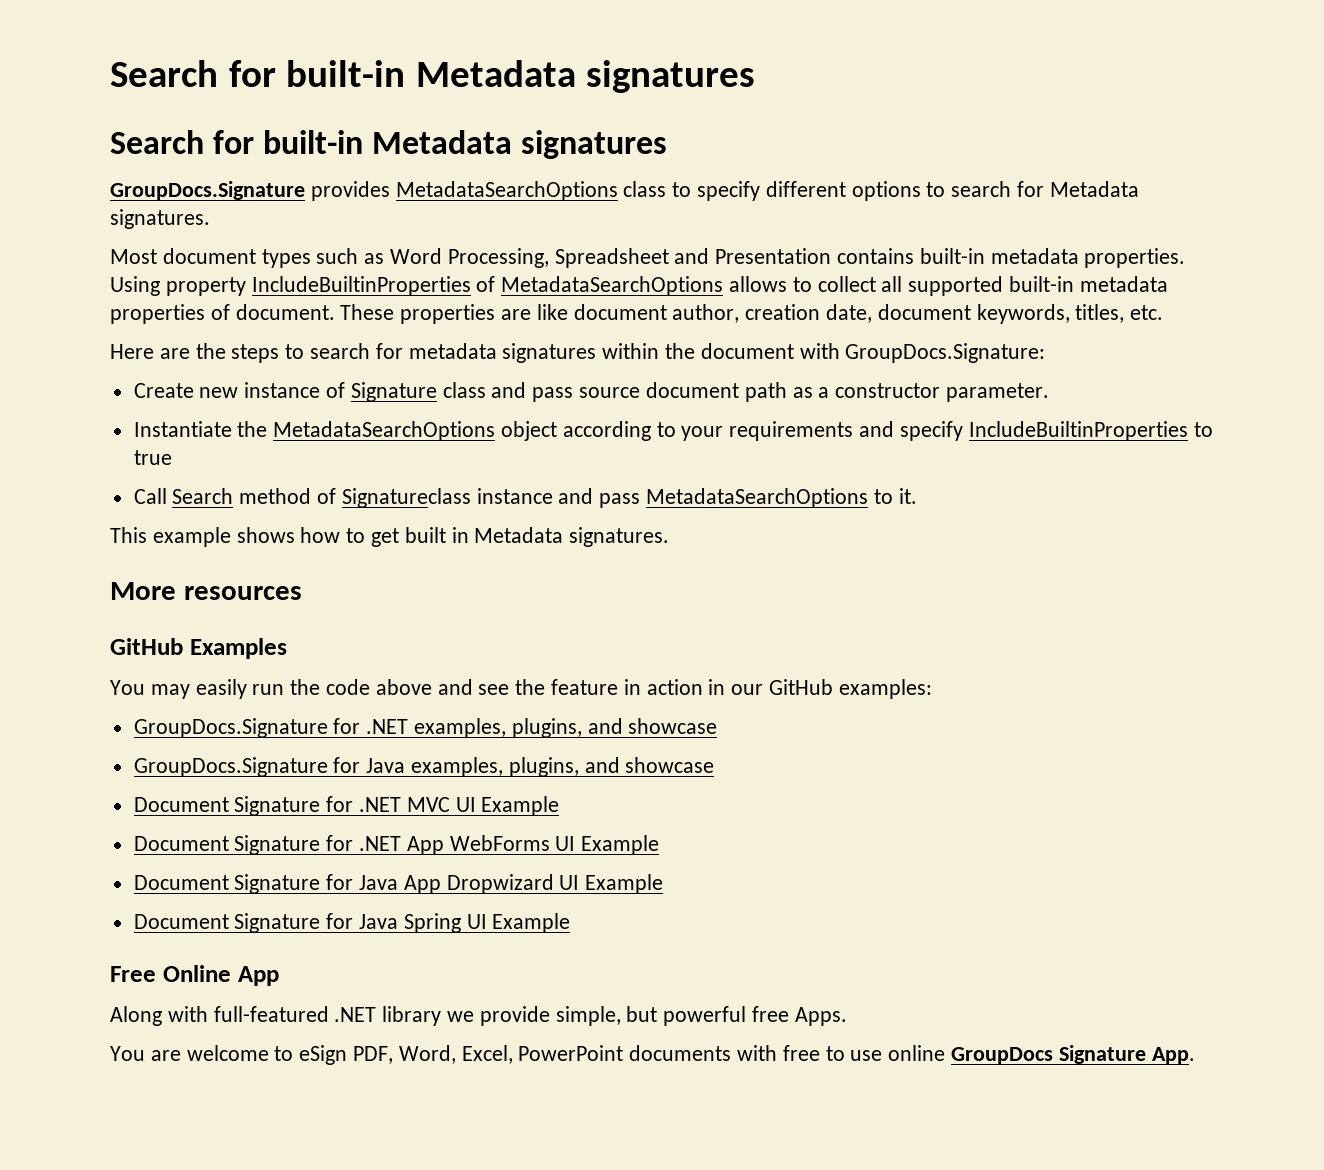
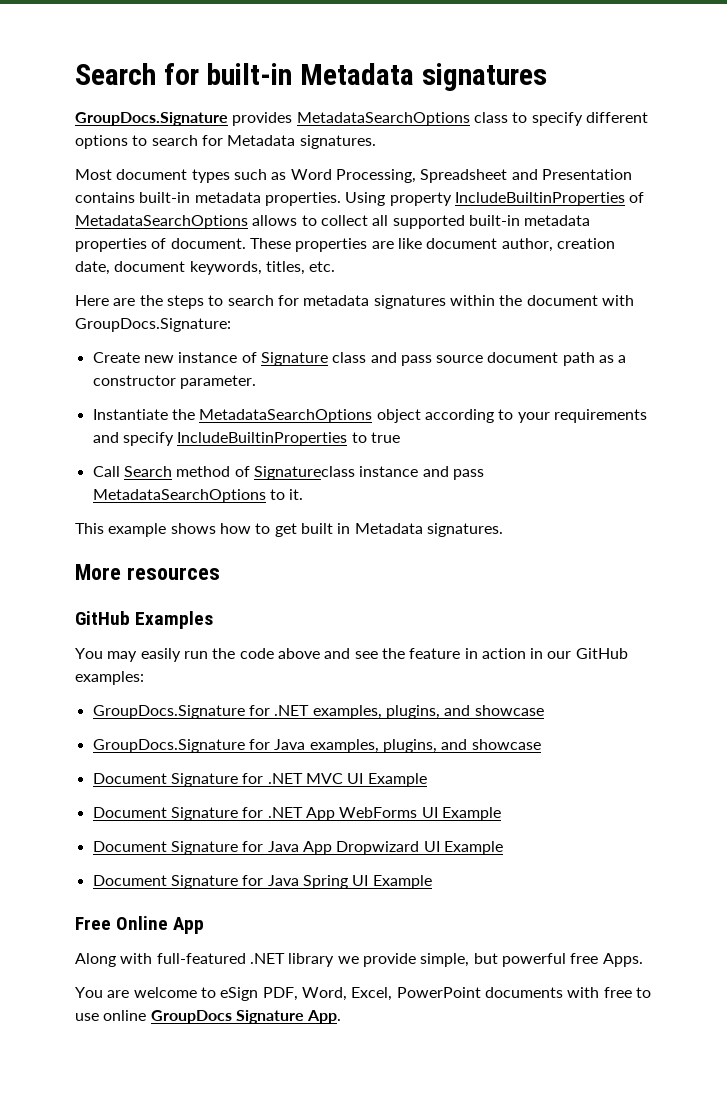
[110,60,756,93] [110,130,668,159] Search for built-in Metadata signatures // Search for built-in Metadata signatures -> [75,63,547,91] Search for built-in Metadata signatures

